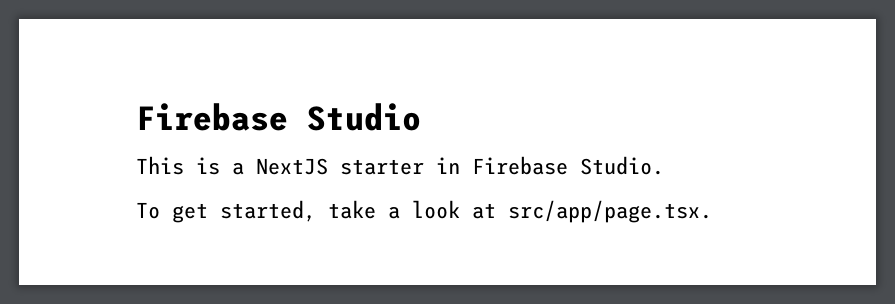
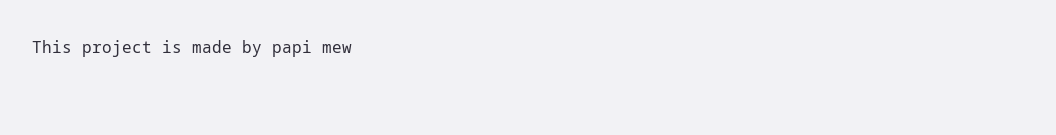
[136,103,421,131] [136,156,664,175] [136,200,712,223] Firebase Studio // This is a NextJS starter in Firebase Studio. // To get started, take a look at src/app/page.tsx. -> [32,40,352,57] This project is made by papi mew

